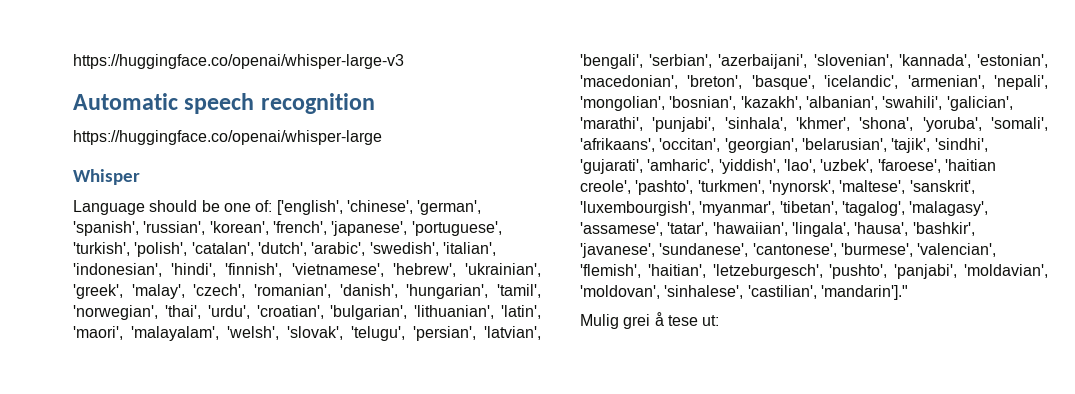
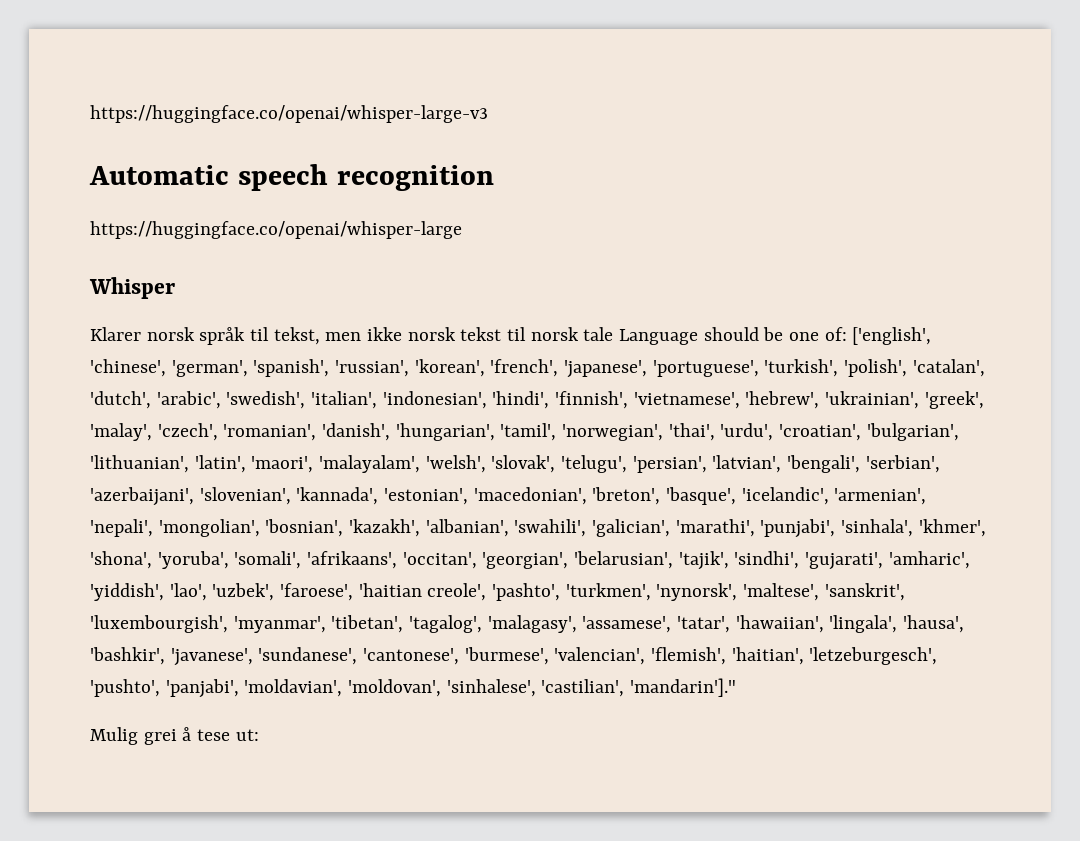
(140, 177) none -> [90,327,614,345] Klarer norsk språk til tekst, men ikke norsk tekst til norsk tale

